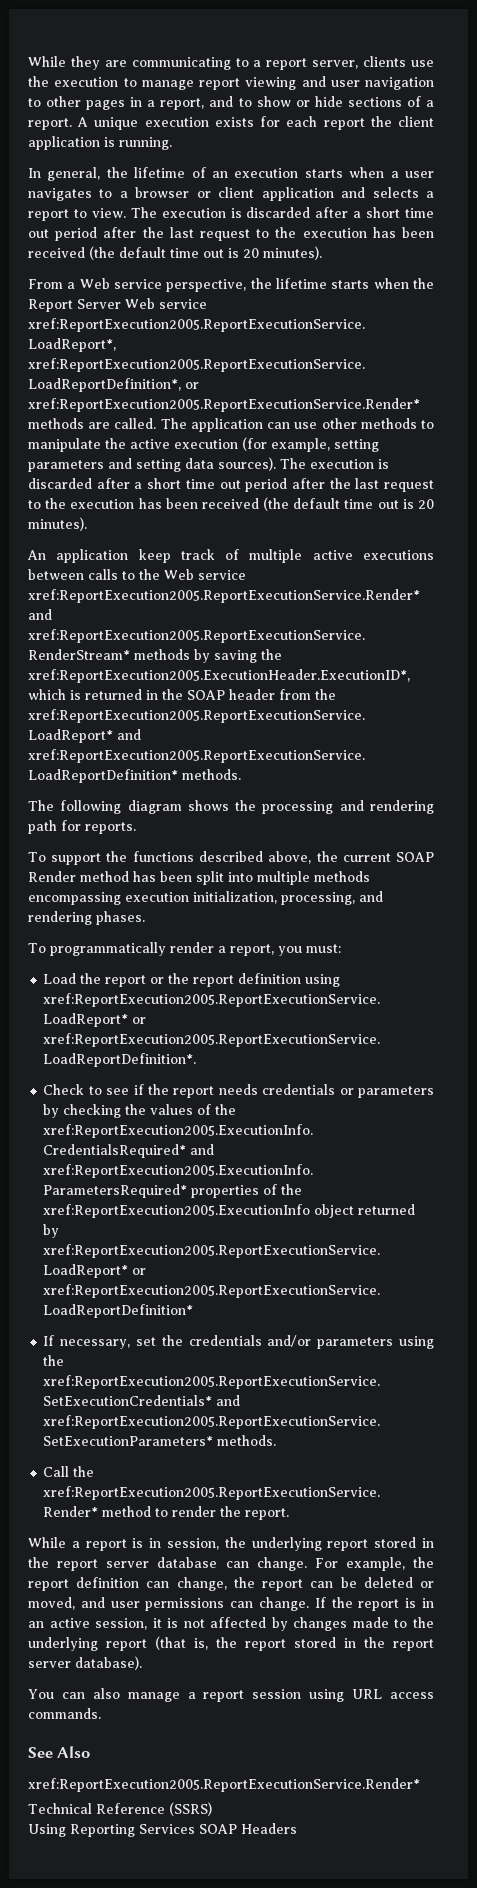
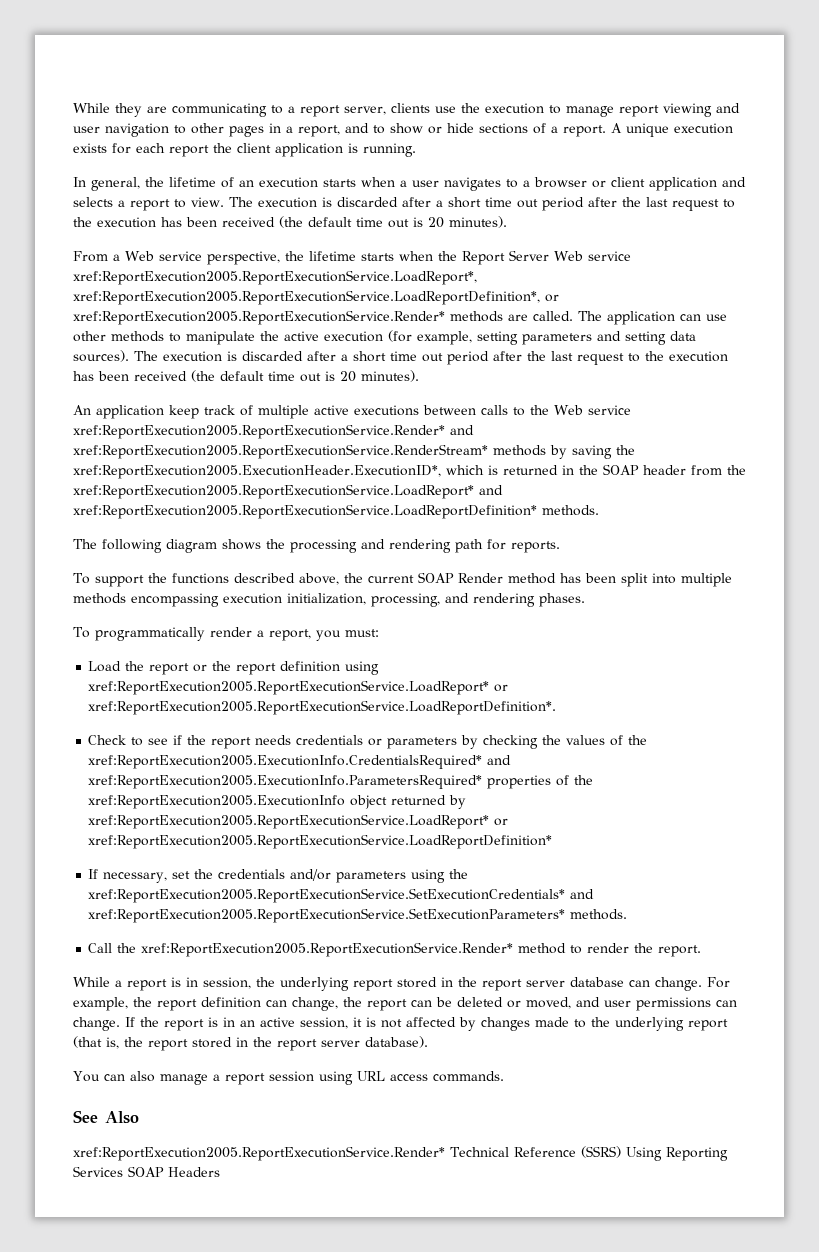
(420, 1785) // -> (445, 1153) none
(212, 1809) // -> (621, 1152) none

